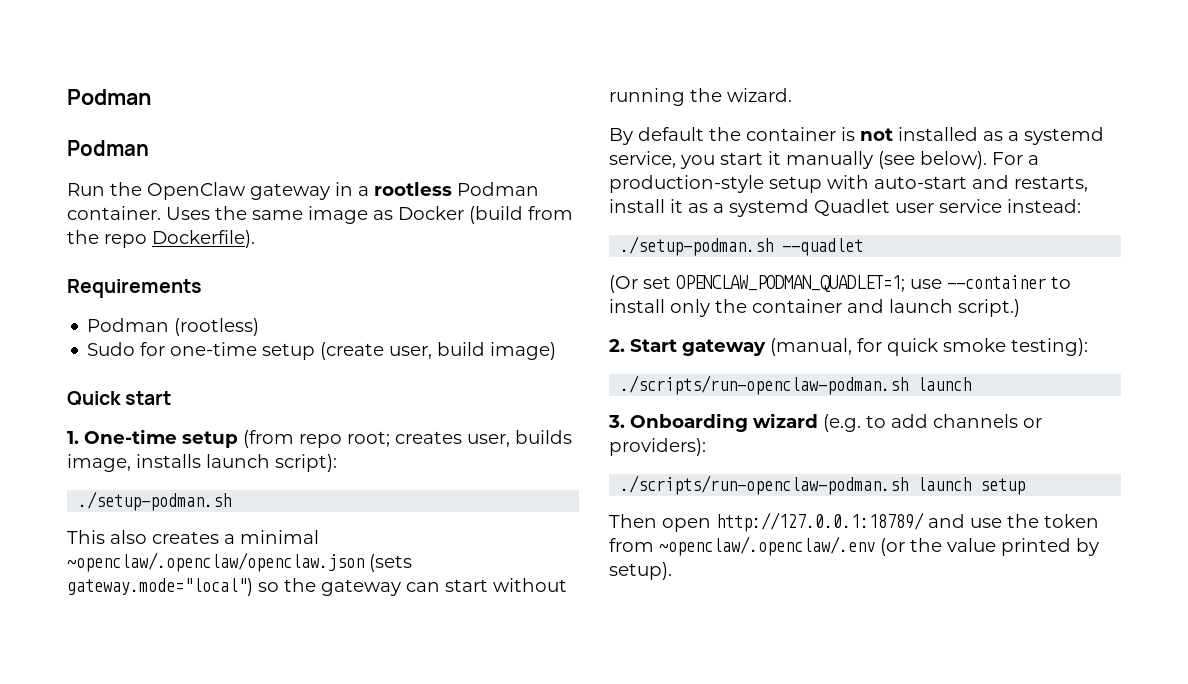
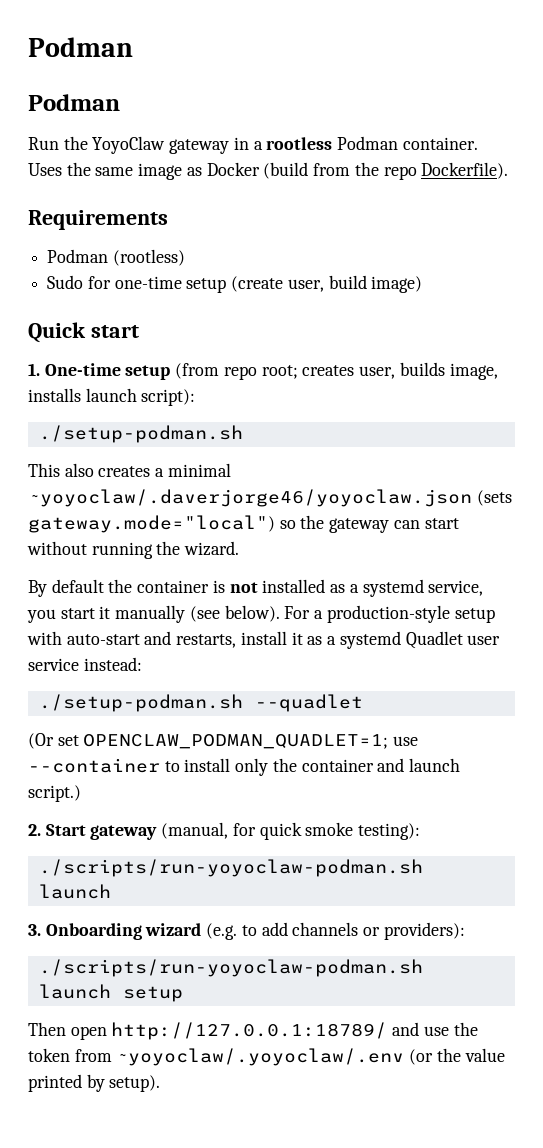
[147,182,246,200] OpenClaw -> [92,136,166,154] YoyoClaw
[67,552,364,572] ~openclaw/.openclaw/openclaw.json -> [28,489,472,507] ~yoyoclaw/.daverjorge46/yoyoclaw.json
[620,375,909,395] ./scripts/run-openclaw-podman.sh -> [38,859,423,877] ./scripts/run-yoyoclaw-podman.sh
[620,475,909,495] ./scripts/run-openclaw-podman.sh -> [38,959,423,977] ./scripts/run-yoyoclaw-podman.sh
[659,536,875,556] ~openclaw/.openclaw/.env -> [116,1048,405,1066] ~yoyoclaw/.yoyoclaw/.env

